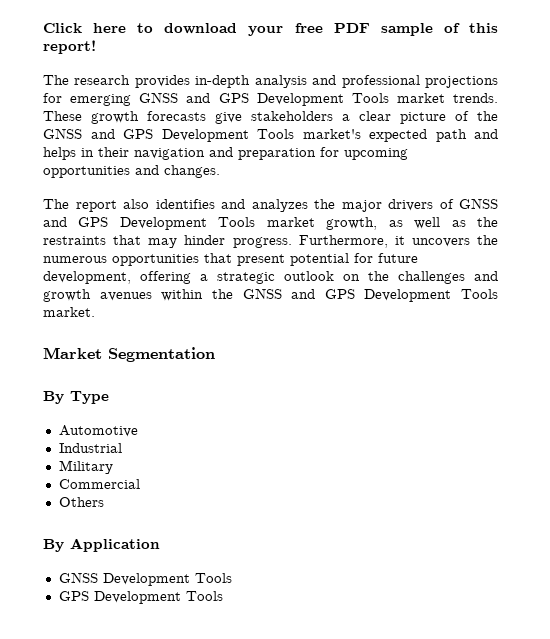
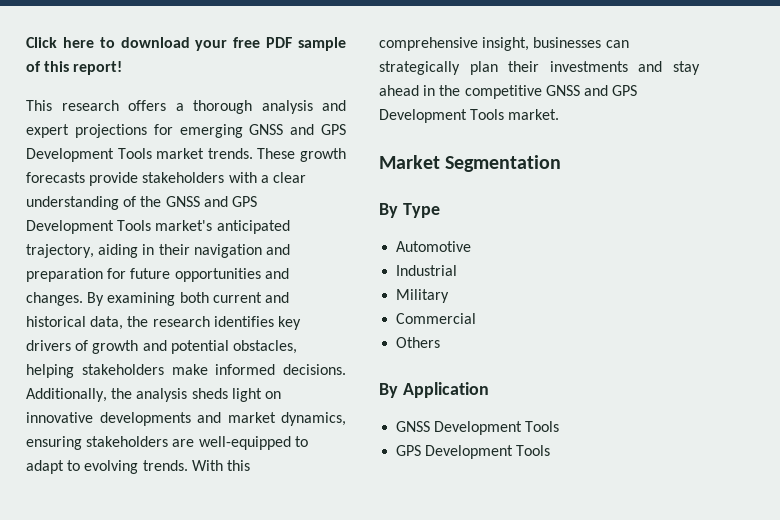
[43,75,251,88] The research provides in-depth -> [26,100,252,114] This research offers a thorough
[341,75,420,88] professional -> [26,124,69,138] expert
[215,111,333,124] give stakeholders -> [89,172,257,186] provide stakeholders with
[400,112,446,124] picture -> [26,196,119,210] understanding
[369,129,498,142] [43,147,76,160] expected path and helps -> [216,220,290,234] [26,244,139,258] anticipated trajectory, aiding
[344,148,408,160] upcoming -> [130,268,171,279] future
[43,198,498,212] [43,217,499,230] [43,235,498,248] [43,253,418,266] [43,271,498,284] [43,289,233,302] // The report also identifies and analyzes the major drivers of GNSS and GPS Development Tools market growth, as well as the restraints that may hinder progress. Furthermore, it uncovers the numerous opportunities that present potential for future development, offering a strategic outlook on the challenges and growth avenues within the -> [87,292,289,306] [26,316,301,330] [26,340,297,354] [26,364,346,378] [26,388,281,402] [26,412,346,426] [26,436,308,450] [26,460,250,474] [379,37,629,51] [379,61,700,75] [379,85,542,99] By examining both current and historical data, the research identifies key drivers of growth and potential obstacles, helping stakeholders make informed decisions. Additionally, the analysis sheds light on innovative developments and market dynamics, ensuring stakeholders are well-equipped to adapt to evolving trends. With this comprehensive insight, businesses can strategically plan their investments and stay ahead in the competitive

